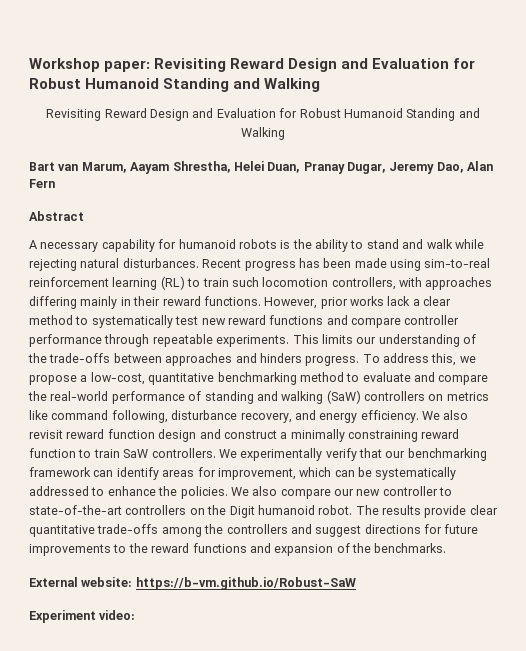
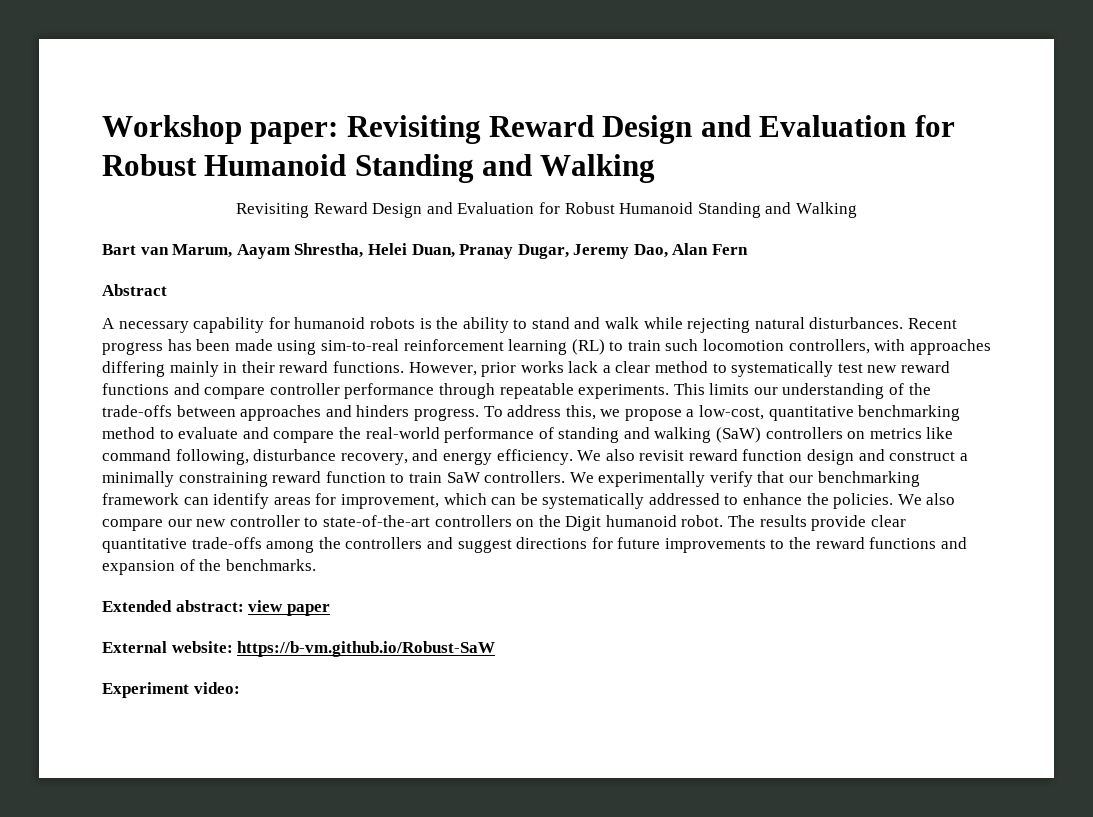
(447, 548) none -> [102,600,330,616] // Extended abstract: view paper

